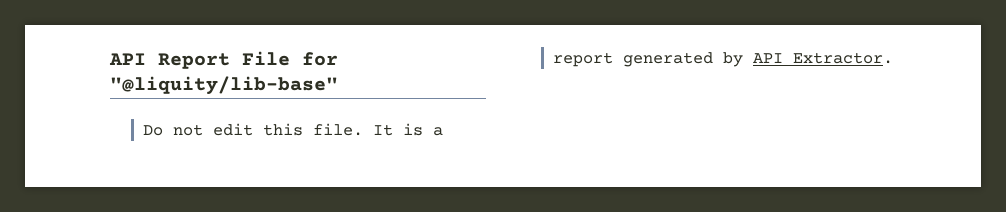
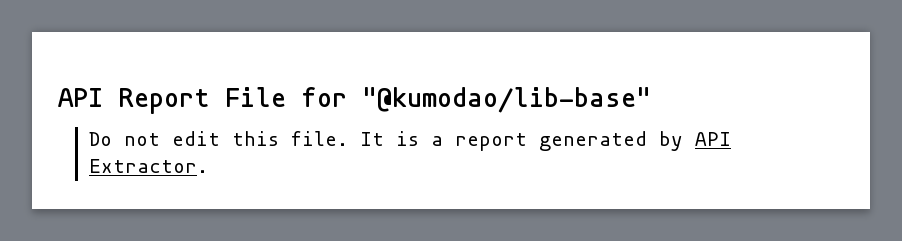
[110,76,338,95] "@liquity/lib-base" -> [362,87,651,113] "@kumodao/lib-base"

